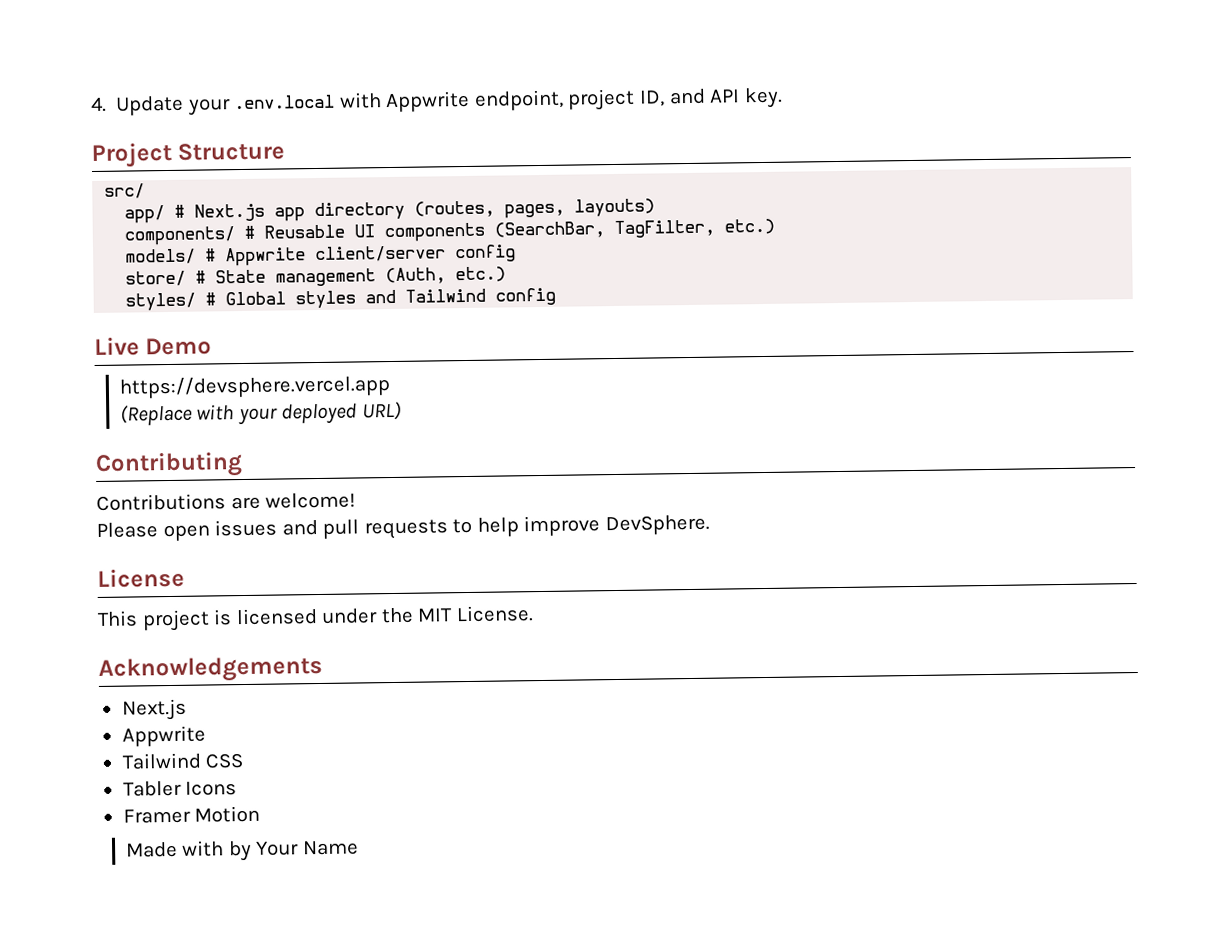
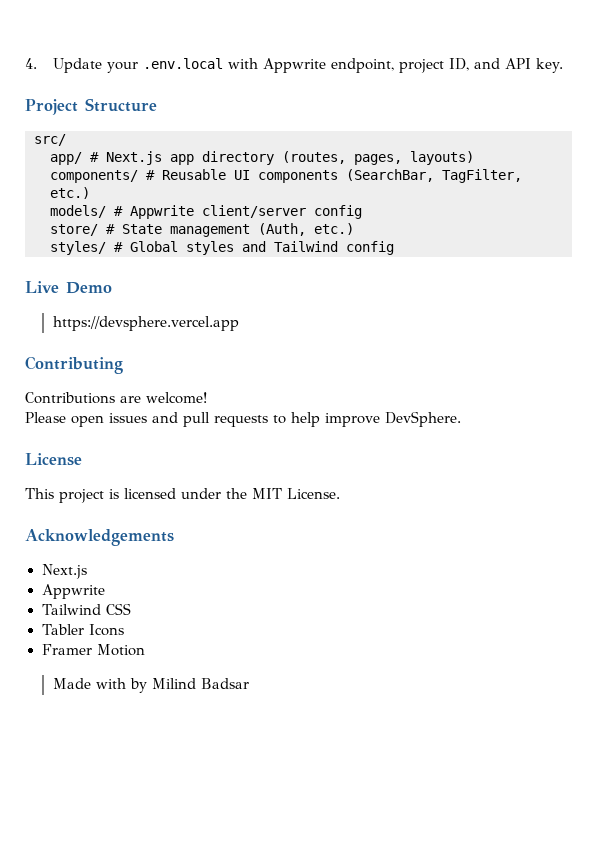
[119,401,403,426] // (Replace with your deployed URL) -> (239, 323) none
[256,840,360,856] Your Name -> [151,678,249,689] Milind Badsar

